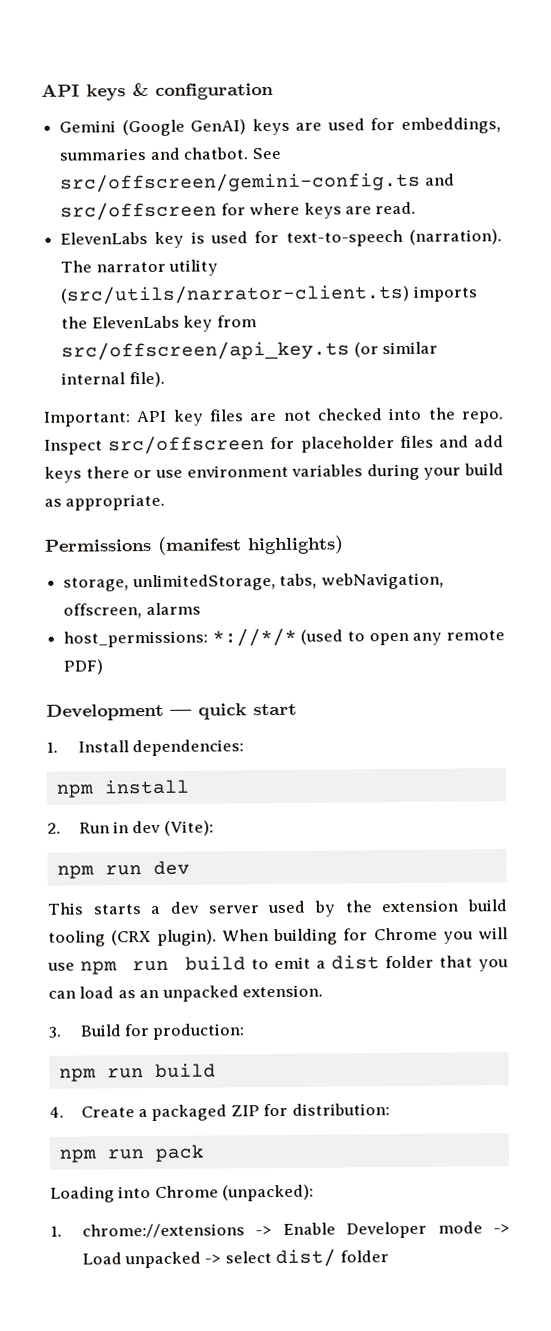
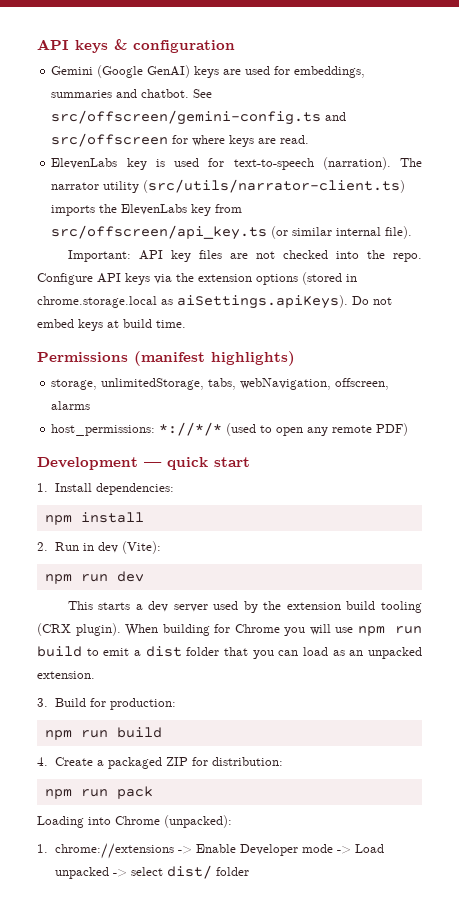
[44,435,505,455] [44,463,504,483] [44,493,166,511] Inspect src/offscreen for placeholder files and add keys there or use environment variables during your build as appropriate. -> [37,272,357,285] [37,295,392,309] [37,319,186,331] Configure API keys via the extension options (stored in chrome.storage.local as aiSettings.apiKeys). Do not embed keys at build time.

